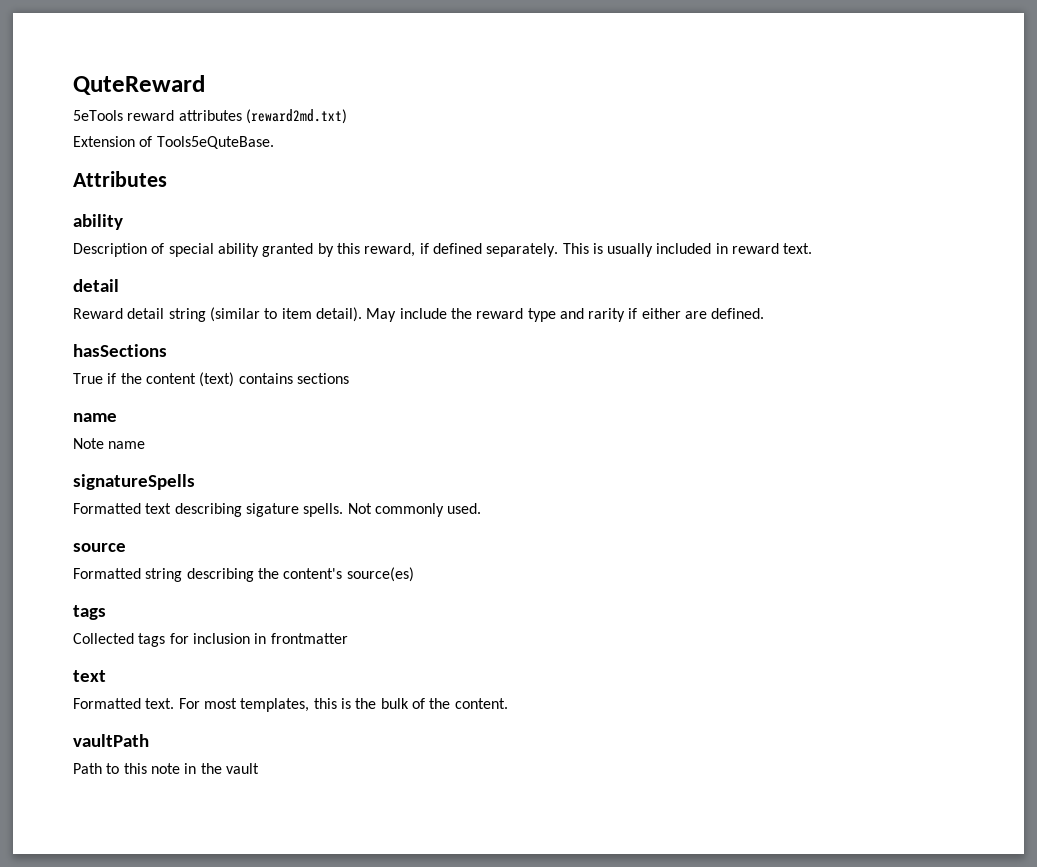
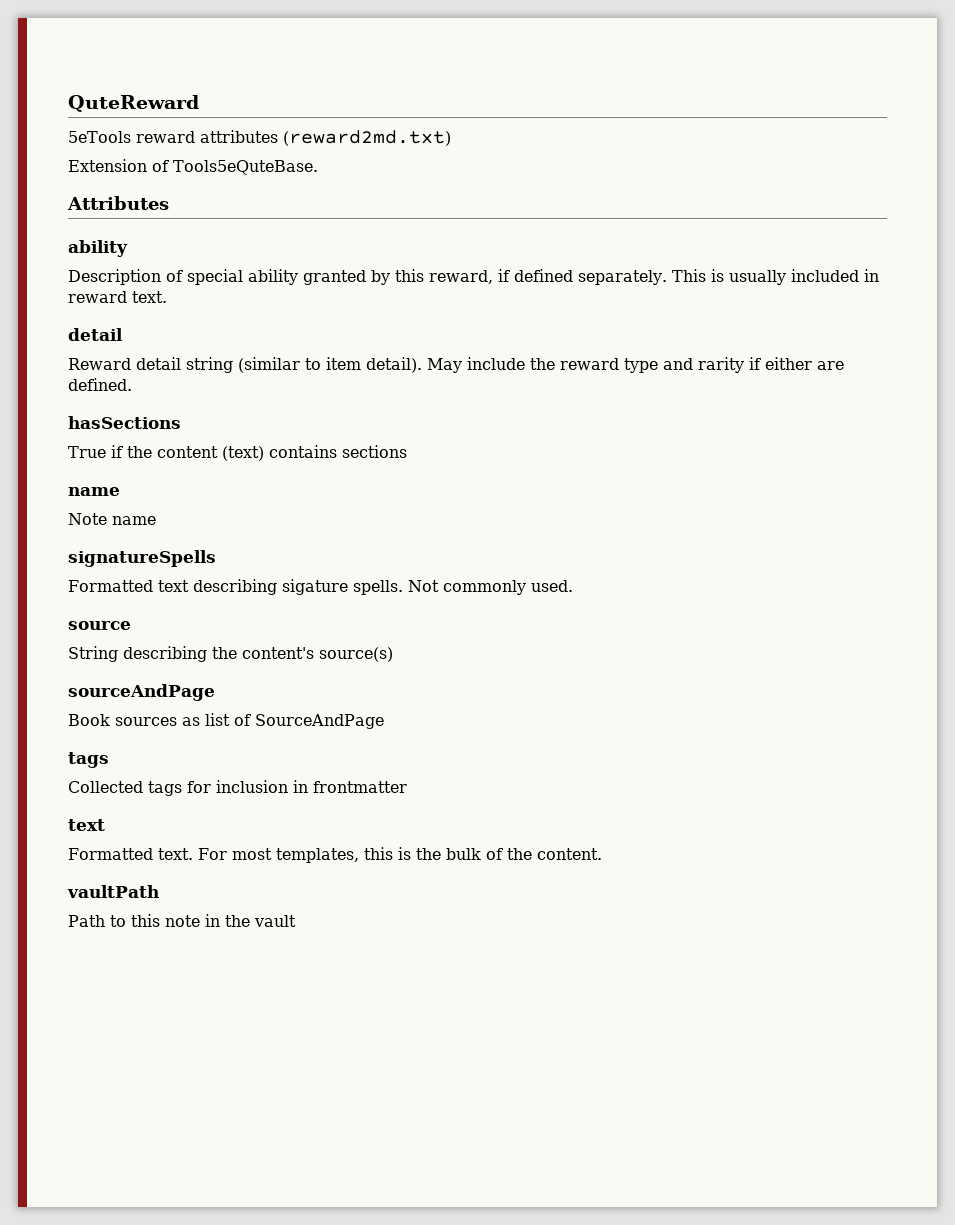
[73,568,183,582] Formatted string -> [68,646,118,662] String
[346,567,414,582] source(es) -> [319,647,393,662] [68,684,215,701] [68,713,384,729] source(s) // sourceAndPage // Book sources as list of SourceAndPage

